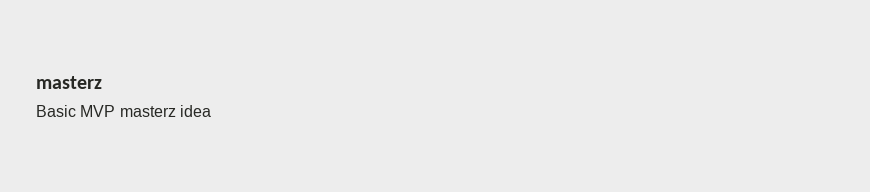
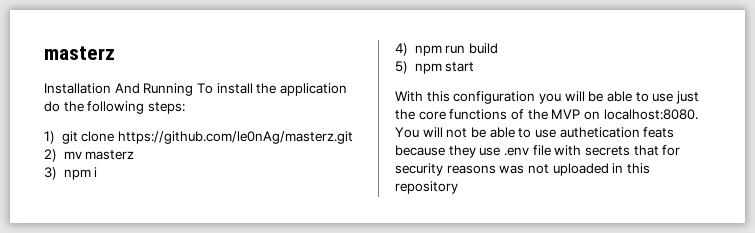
[36,76,102,89] [36,105,211,117] masterz // Basic MVP masterz idea -> [44,46,115,60] [44,83,347,96] [44,101,185,114] [44,131,354,144] [44,149,135,162] [44,167,98,180] [395,43,499,56] [395,61,475,74] [395,91,699,104] [395,109,698,120] [395,127,675,138] [395,145,681,158] [395,163,650,176] [395,181,458,194] masterz // Installation And Running To install the application do the following steps: // 1) git clone https://github.com/le0nAg/masterz.git // 2) mv masterz // 3) npm i // 4) npm run build // 5) npm start // With this configuration you will be able to use just the core functions of the MVP on localhost:8080. You will not be able to use authetication feats because they use .env file with secrets that for security reasons was not uploaded in this repository

